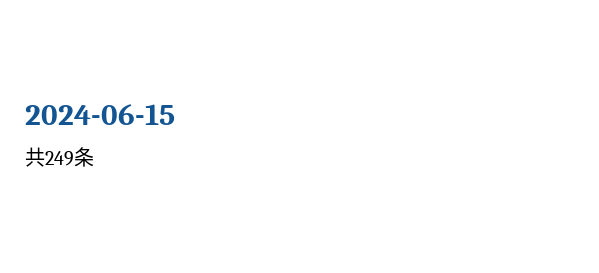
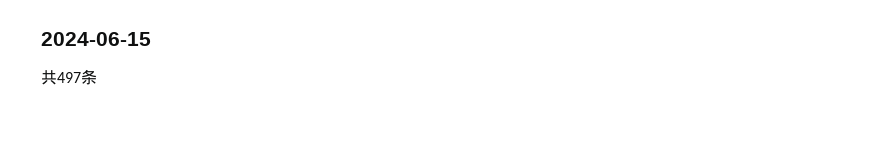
[45,151,74,166] 249 -> [57,72,81,83] 497

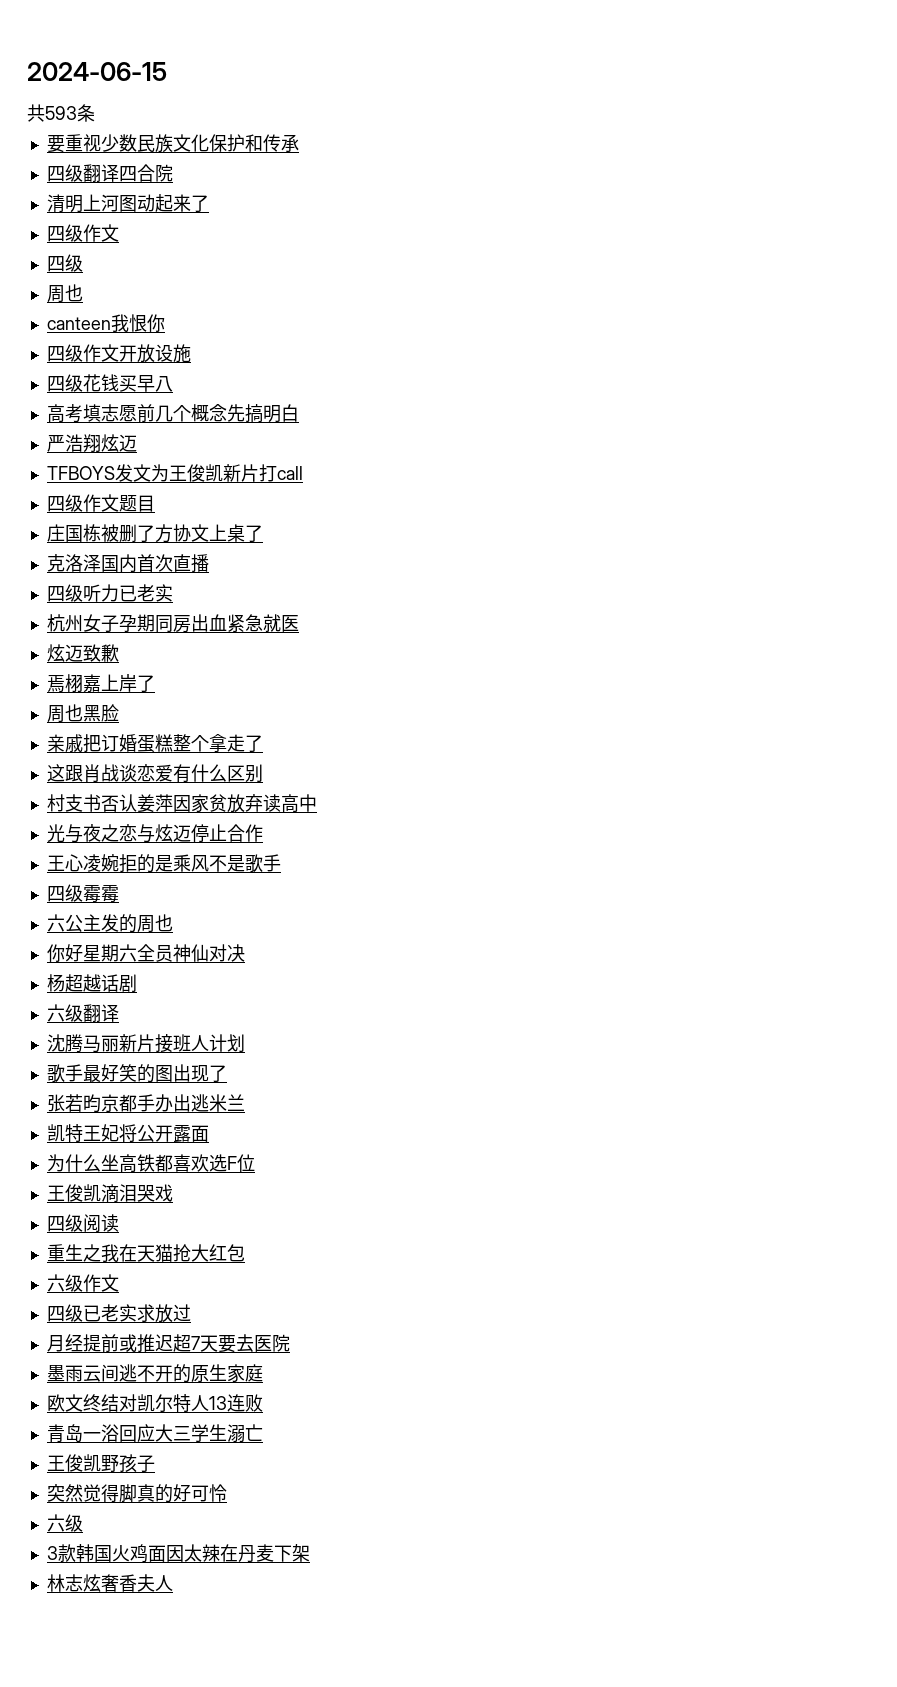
[57,72,81,83] 497 -> [45,106,77,120] 593
(97, 77) none -> [46,134,299,153] [46,164,173,182] [46,194,209,213] [46,224,119,242] [46,254,83,272] [46,284,83,303] [46,314,165,332] [46,344,191,363] [46,374,173,392] [46,404,299,423] [46,434,137,453] [46,464,303,482] [46,494,155,512] [46,524,263,543] [46,554,209,573] [46,584,173,602] [46,614,299,633] [46,644,119,662] [46,674,155,693] [46,704,119,723] [46,734,263,753] [46,764,263,783] [46,794,317,813] [46,824,263,843] [46,854,281,873] [46,884,119,902] [46,914,173,933] [46,944,245,962] [46,974,137,992] [46,1004,119,1022] [46,1034,245,1053] [46,1064,227,1083] [46,1094,245,1113] [46,1124,209,1142] [46,1154,255,1173] [46,1184,173,1202] [46,1214,119,1232] [46,1244,245,1262] [46,1274,119,1292] [46,1304,191,1323] [46,1334,290,1353] [46,1364,263,1383] [46,1394,263,1412] [46,1424,263,1443] [46,1454,155,1473] [46,1484,227,1503] [46,1514,83,1532] [46,1544,310,1563] [46,1574,173,1592] // 要重视少数民族文化保护和传承 // 四级翻译四合院 // 清明上河图动起来了 // 四级作文 // 四级 // 周也 // canteen我恨你 // 四级作文开放设施 // 四级花钱买早八 // 高考填志愿前几个概念先搞明白 // 严浩翔炫迈 // TFBOYS发文为王俊凯新片打call // 四级作文题目 // 庄国栋被删了方协文上桌了 // 克洛泽国内首次直播 // 四级听力已老实 // 杭州女子孕期同房出血紧急就医 // 炫迈致歉 // 焉栩嘉上岸了 // 周也黑脸 // 亲戚把订婚蛋糕整个拿走了 // 这跟肖战谈恋爱有什么区别 // 村支书否认姜萍因家贫放弃读高中 // 光与夜之恋与炫迈停止合作 // 王心凌婉拒的是乘风不是歌手 // 四级霉霉 // 六公主发的周也 // 你好星期六全员神仙对决 // 杨超越话剧 // 六级翻译 // 沈腾马丽新片接班人计划 // 歌手最好笑的图出现了 // 张若昀京都手办出逃米兰 // 凯特王妃将公开露面 // 为什么坐高铁都喜欢选F位 // 王俊凯滴泪哭戏 // 四级阅读 // 重生之我在天猫抢大红包 // 六级作文 // 四级已老实求放过 // 月经提前或推迟超7天要去医院 // 墨雨云间逃不开的原生家庭 // 欧文终结对凯尔特人13连败 // 青岛一浴回应大三学生溺亡 // 王俊凯野孩子 // 突然觉得脚真的好可怜 // 六级 // 3款韩国火鸡面因太辣在丹麦下架 // 林志炫奢香夫人

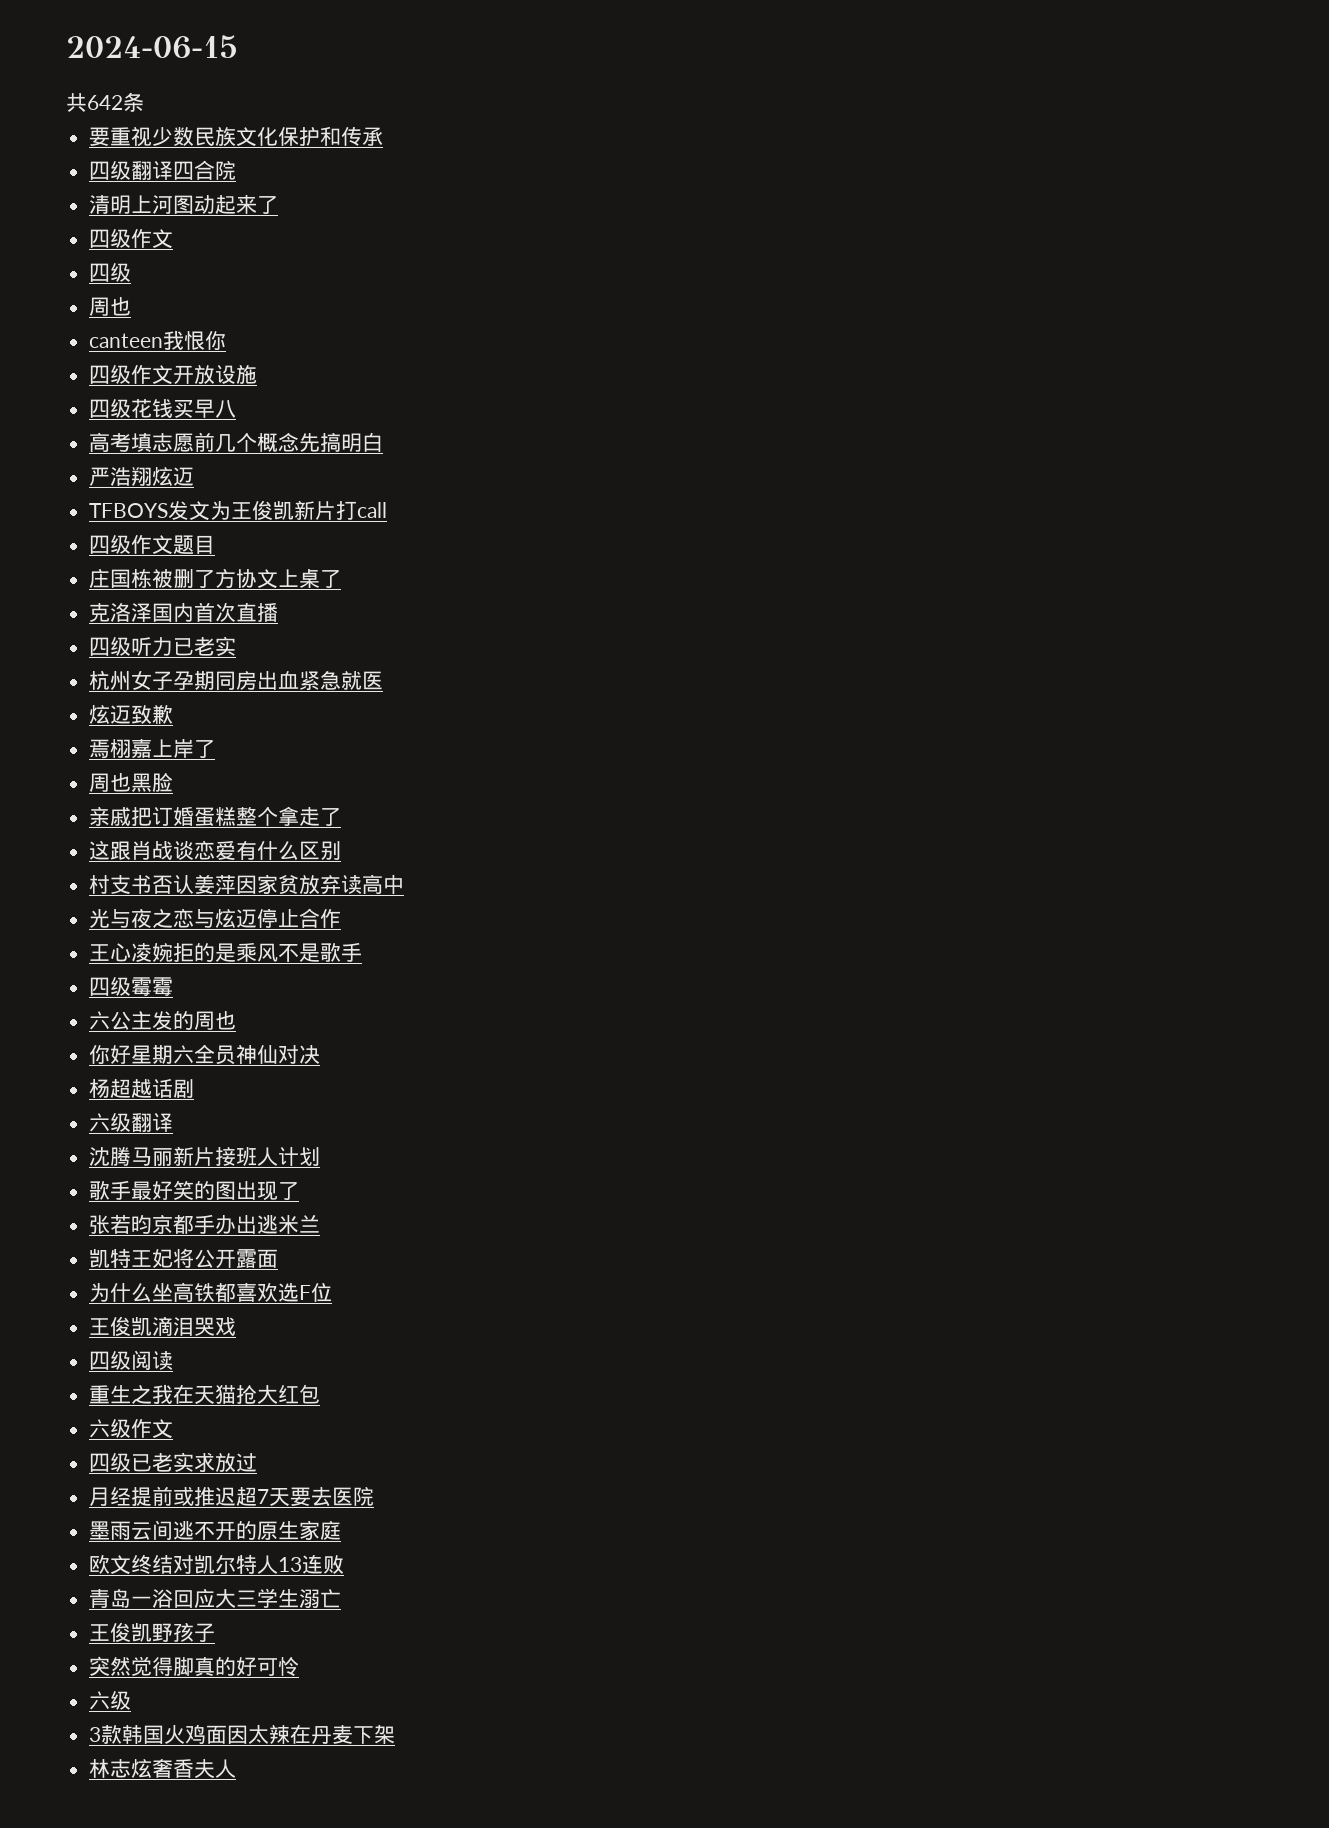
[45,106,77,120] 593 -> [87,95,123,110] 642

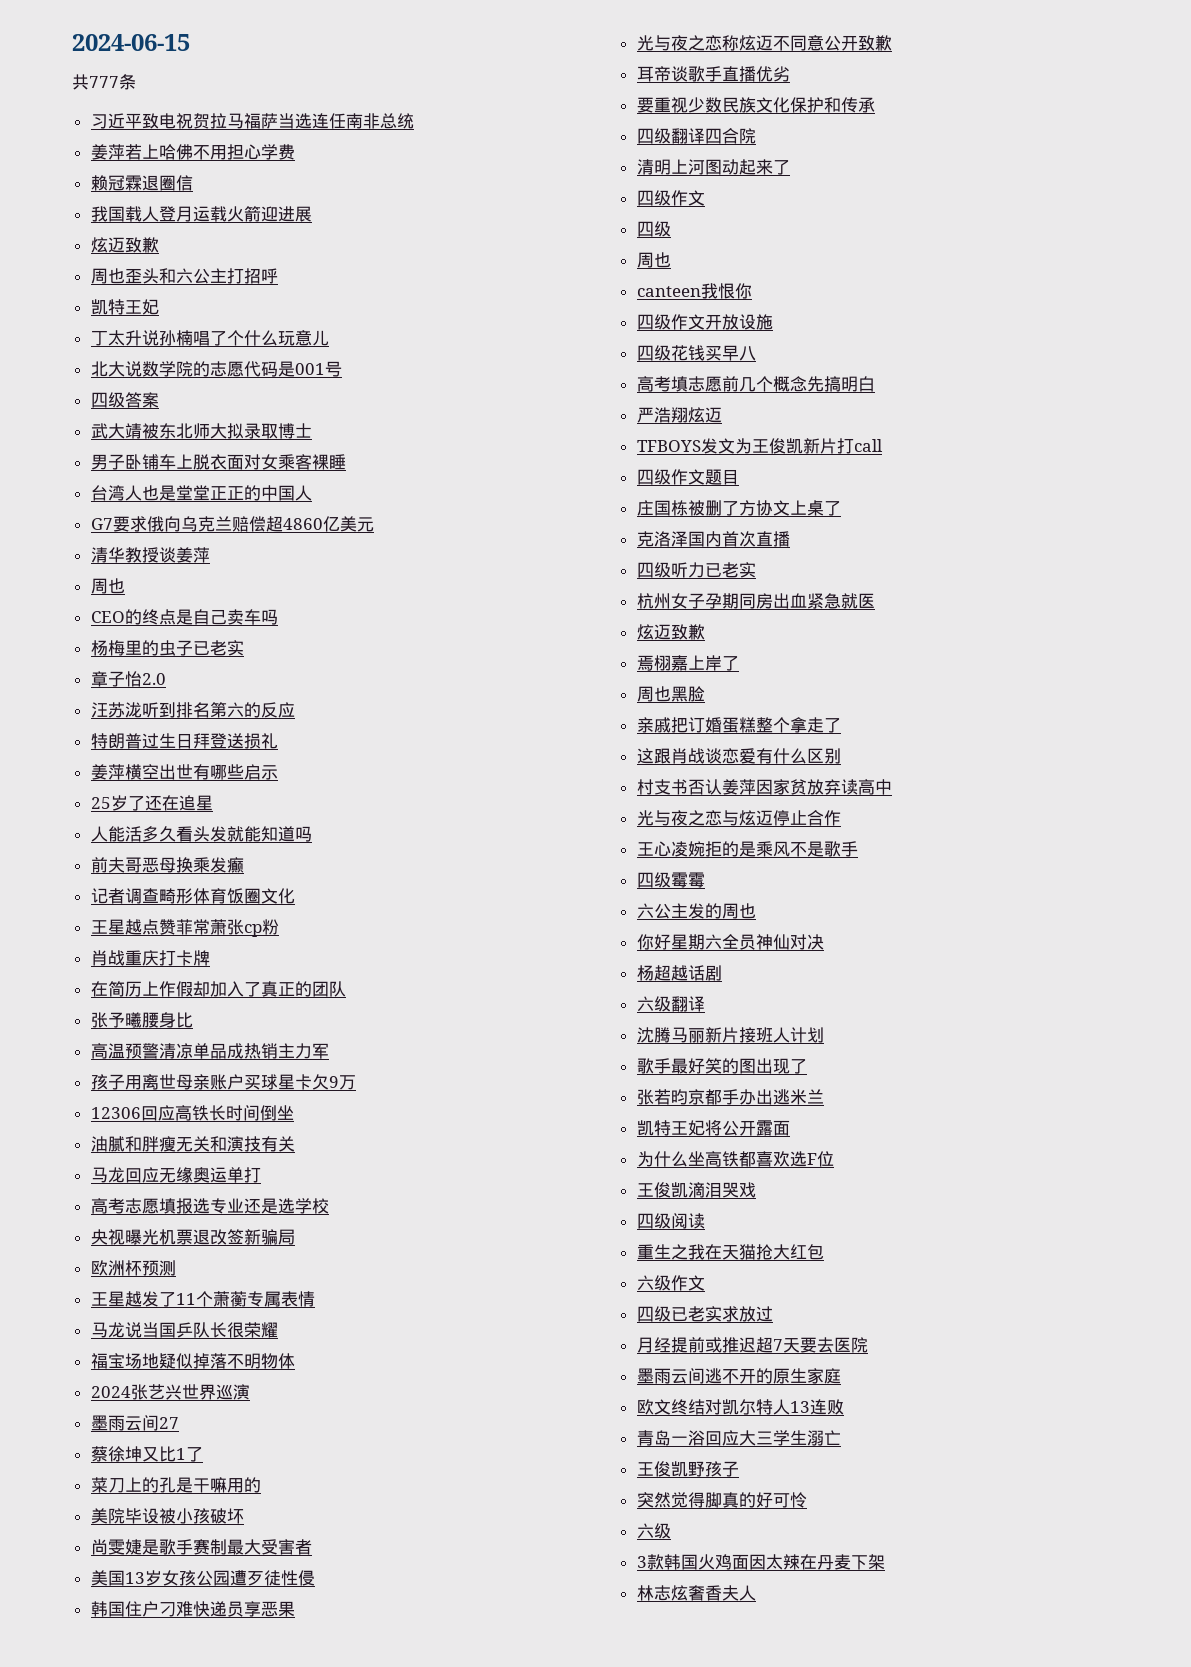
[87,95,123,110] 642 -> [89,76,119,88] 777
(144, 102) none -> [90,113,414,129] [90,144,295,160] [90,175,193,191] [90,206,312,222] [90,237,159,253] [90,268,278,284] [90,299,159,315] [90,330,329,346] [90,361,342,377] [90,392,159,408] [90,423,312,439] [90,454,346,470] [90,485,312,501] [90,516,374,532] [90,547,210,563] [90,578,125,594] [90,609,278,625] [90,640,244,656] [90,671,166,687] [90,702,295,718] [90,733,278,749] [90,764,278,780] [90,795,213,811] [90,826,312,842] [90,857,244,873] [90,888,295,904] [90,919,279,937] [90,950,210,966] [90,981,346,997] [90,1012,193,1028] [90,1043,329,1059] [90,1074,356,1090] [90,1105,294,1121] [90,1136,295,1152] [90,1167,261,1183] [90,1198,329,1214] [90,1229,295,1245] [90,1260,176,1276] [90,1291,315,1307] [90,1322,278,1338] [90,1353,295,1369] [90,1384,250,1400] [90,1415,179,1431] [90,1446,203,1462] [90,1477,261,1493] [90,1508,244,1524] [90,1539,312,1555] [90,1570,315,1586] [90,1601,295,1617] [636,35,892,51] [636,66,790,82] // 习近平致电祝贺拉马福萨当选连任南非总统 // 姜萍若上哈佛不用担心学费 // 赖冠霖退圈信 // 我国载人登月运载火箭迎进展 // 炫迈致歉 // 周也歪头和六公主打招呼 // 凯特王妃 // 丁太升说孙楠唱了个什么玩意儿 // 北大说数学院的志愿代码是001号 // 四级答案 // 武大靖被东北师大拟录取博士 // 男子卧铺车上脱衣面对女乘客裸睡 // 台湾人也是堂堂正正的中国人 // G7要求俄向乌克兰赔偿超4860亿美元 // 清华教授谈姜萍 // 周也 // CEO的终点是自己卖车吗 // 杨梅里的虫子已老实 // 章子怡2.0 // 汪苏泷听到排名第六的反应 // 特朗普过生日拜登送损礼 // 姜萍横空出世有哪些启示 // 25岁了还在追星 // 人能活多久看头发就能知道吗 // 前夫哥恶母换乘发癫 // 记者调查畸形体育饭圈文化 // 王星越点赞菲常萧张cp粉 // 肖战重庆打卡牌 // 在简历上作假却加入了真正的团队 // 张予曦腰身比 // 高温预警清凉单品成热销主力军 // 孩子用离世母亲账户买球星卡欠9万 // 12306回应高铁长时间倒坐 // 油腻和胖瘦无关和演技有关 // 马龙回应无缘奥运单打 // 高考志愿填报选专业还是选学校 // 央视曝光机票退改签新骗局 // 欧洲杯预测 // 王星越发了11个萧蘅专属表情 // 马龙说当国乒队长很荣耀 // 福宝场地疑似掉落不明物体 // 2024张艺兴世界巡演 // 墨雨云间27 // 蔡徐坤又比1了 // 菜刀上的孔是干嘛用的 // 美院毕设被小孩破坏 // 尚雯婕是歌手赛制最大受害者 // 美国13岁女孩公园遭歹徒性侵 // 韩国住户刁难快递员享恶果 // 光与夜之恋称炫迈不同意公开致歉 // 耳帝谈歌手直播优劣

